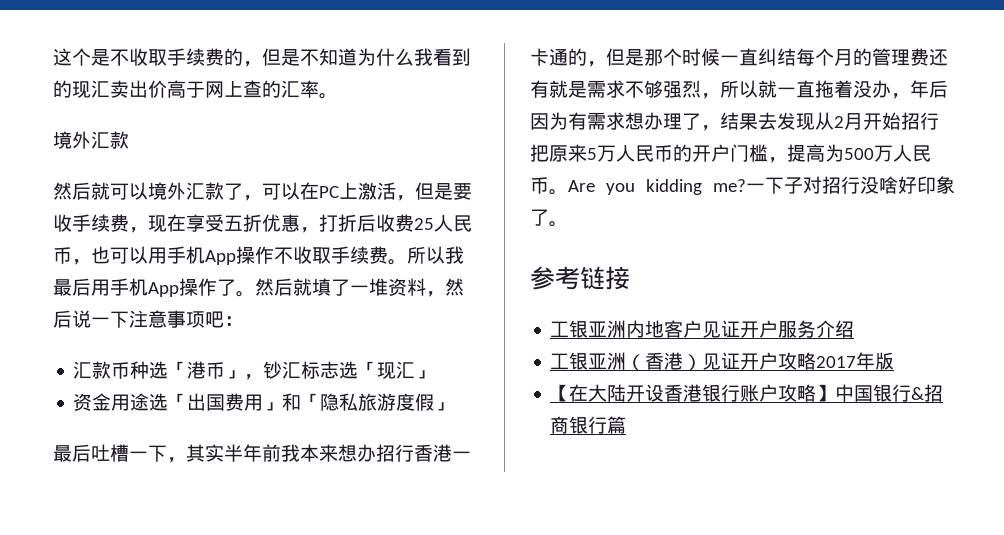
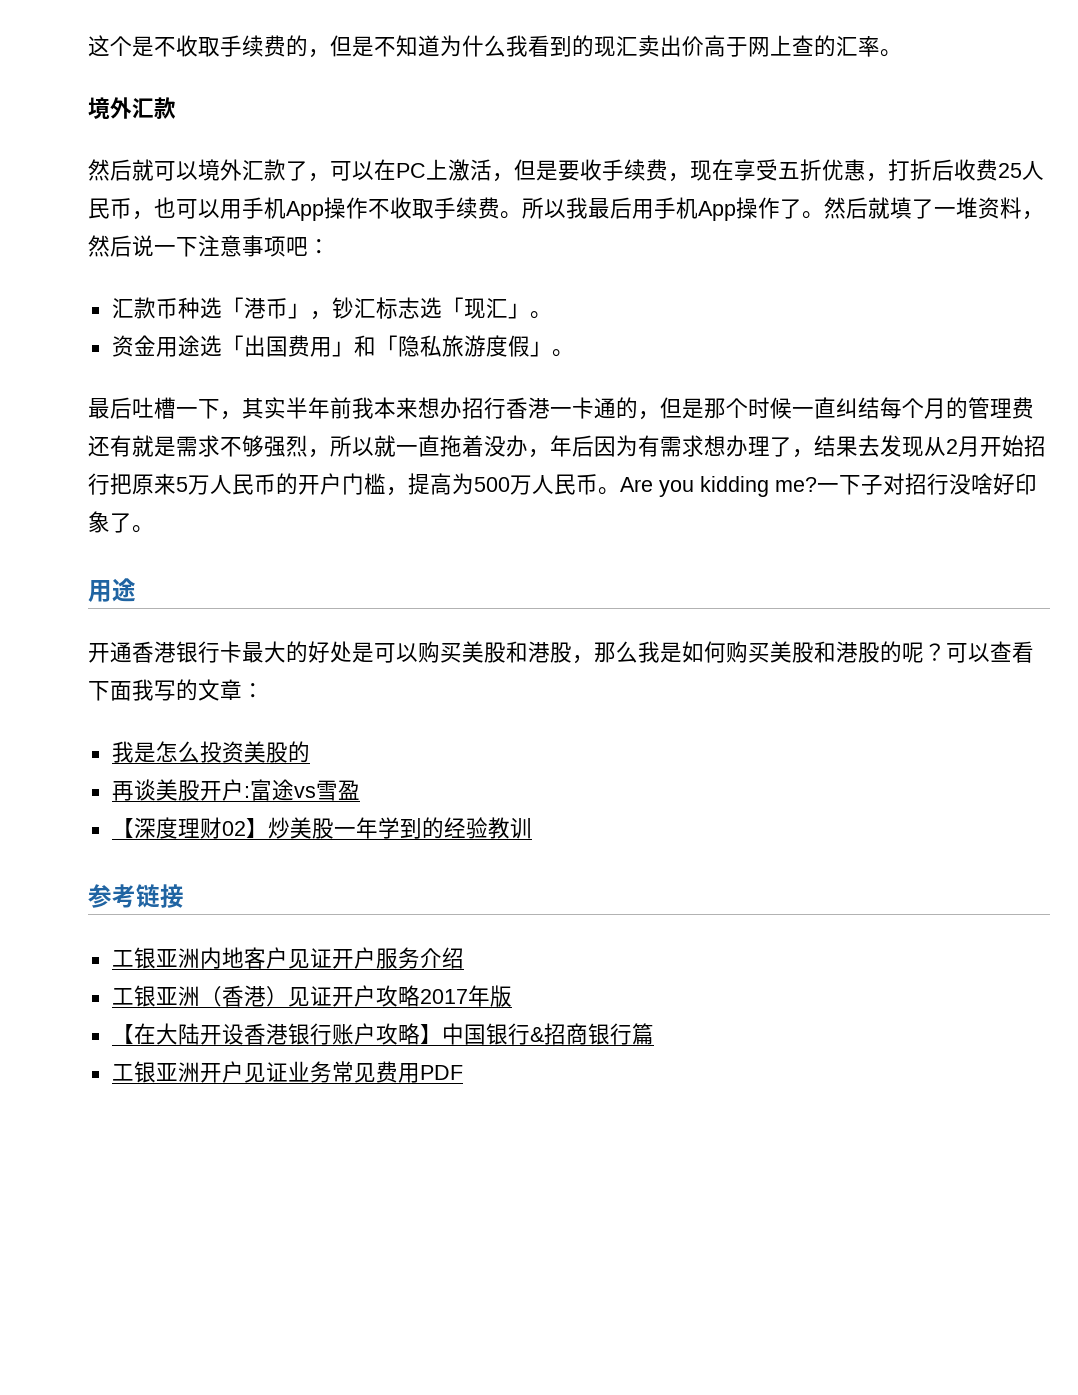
(435, 374) none -> [529,311,552,319] 。
(454, 406) none -> [551,349,574,357] 。
(568, 224) none -> [88,578,136,602] [88,641,1034,664] [88,679,264,701] [111,741,310,763] [111,779,360,801] [111,817,532,839] // 用途 // 开通香港银行卡最大的好处是可以购买美股和港股，那么我是如何购买美股和港股的呢？可以查看下面我写的文章： // 我是怎么投资美股的 // 再谈美股开户:富途vs雪盈 // 【深度理财02】炒美股一年学到的经验教训
(627, 425) none -> [111,1061,463,1083] // 工银亚洲开户见证业务常见费用PDF

